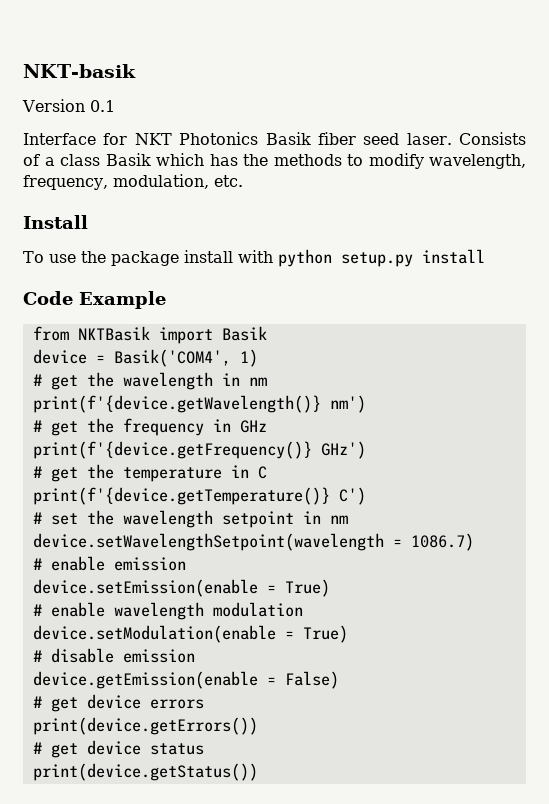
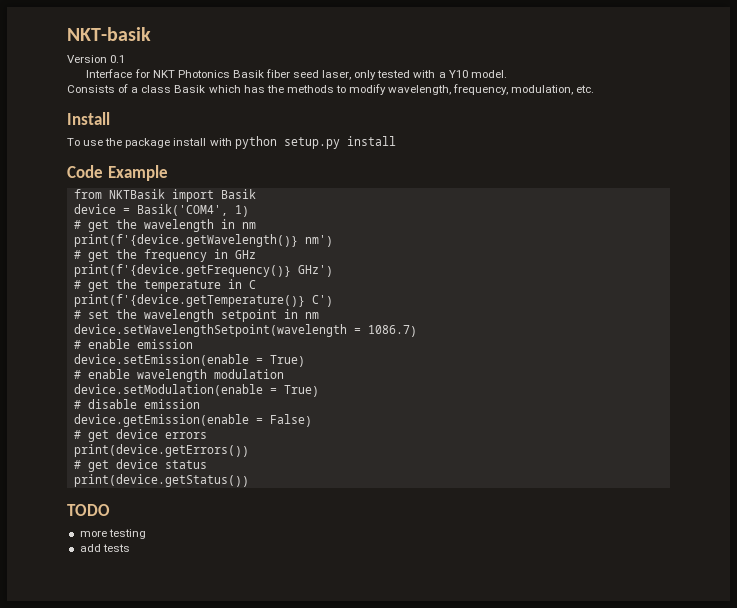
[406,133,452,145] laser. -> [322,70,507,80] laser, only tested with a Y10 model. //
(258, 772) none -> [67,504,110,516] [79,529,146,539] [79,544,130,552] // TODO // more testing // add tests

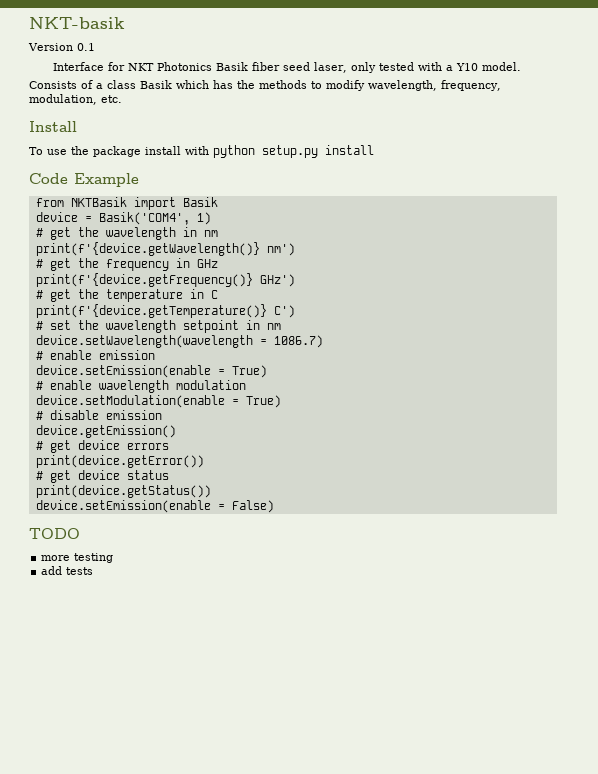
[73,324,347,337] device.setWavelengthSetpoint(wavelength -> [35,335,253,348] device.setWavelength(wavelength
[73,414,312,427] device.getEmission(enable = False) -> [35,425,176,438] device.getEmission()
[73,444,249,457] print(device.getErrors()) -> [35,455,204,468] print(device.getError())
(249, 480) none -> [35,500,274,513] // device.setEmission(enable = False)

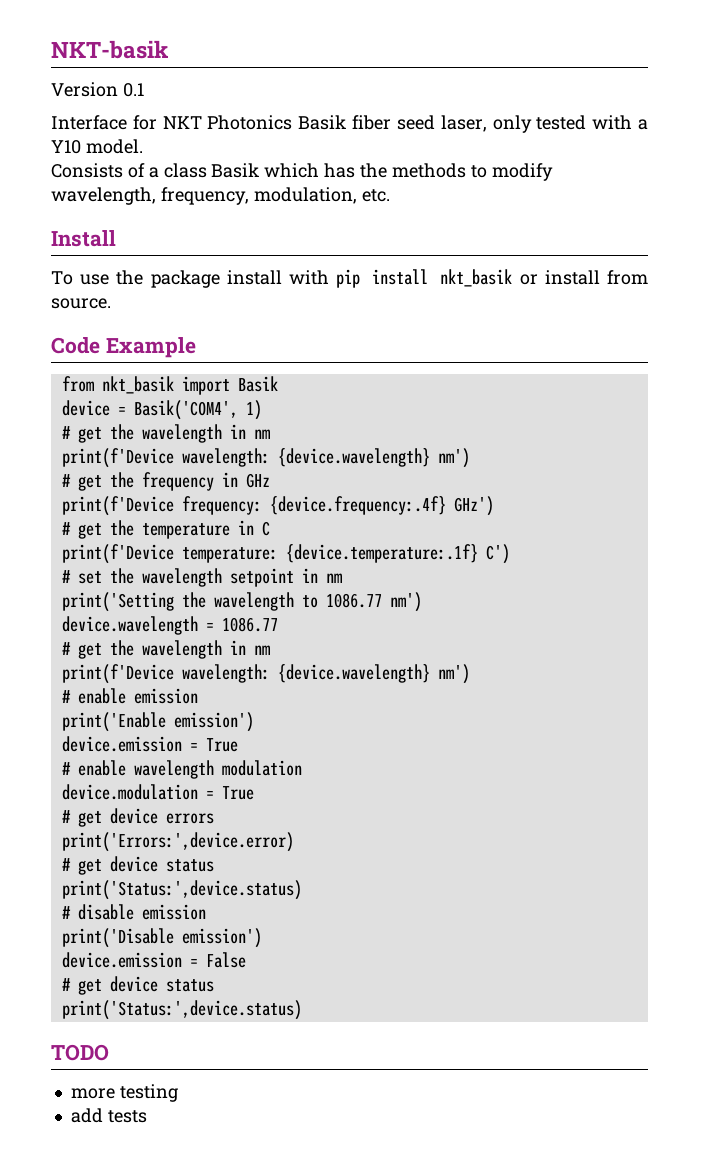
[213,145,374,158] python setup.py install -> [336,269,648,288] [51,298,111,309] pip install nkt_basik or install from source.
[70,197,127,207] NKTBasik -> [101,376,174,394] nkt_basik
[35,242,260,256] print(f'{device.getWavelength()} -> [61,448,430,468] print(f'Device wavelength: {device.wavelength}
[35,273,253,287] print(f'{device.getFrequency()} -> [61,496,446,516] print(f'Device frequency: {device.frequency:.4f}
[35,304,267,318] print(f'{device.getTemperature()} -> [61,544,478,564] print(f'Device temperature: {device.temperature:.1f}
[35,335,323,348] [35,350,155,360] [35,365,267,378] [35,380,246,393] [35,395,281,408] [35,410,162,420] [35,425,176,438] device.setWavelength(wavelength = 1086.7) // # enable emission // device.setEmission(enable = True) // # enable wavelength modulation // device.setModulation(enable = True) // # disable emission // device.getEmission() -> [61,592,422,612] [61,616,278,635] [61,640,270,659] [61,664,470,684] [61,688,198,704] [61,712,254,732] [61,736,238,752] [61,760,302,779] [61,784,254,800] print('Setting the wavelength to 1086.77 nm') // device.wavelength = 1086.77 // # get the wavelength in nm // print(f'Device wavelength: {device.wavelength} nm') // # enable emission // print('Enable emission') // device.emission = True // # enable wavelength modulation // device.modulation = True
[35,455,204,468] [35,470,169,483] [35,485,211,498] [35,500,274,513] print(device.getError()) // # get device status // print(device.getStatus()) // device.setEmission(enable = False) -> [61,832,294,852] [61,856,214,875] [61,880,302,900] [61,904,206,920] [61,928,262,948] [61,952,246,968] [61,976,214,995] [61,1000,302,1020] print('Errors:',device.error) // # get device status // print('Status:',device.status) // # disable emission // print('Disable emission') // device.emission = False // # get device status // print('Status:',device.status)

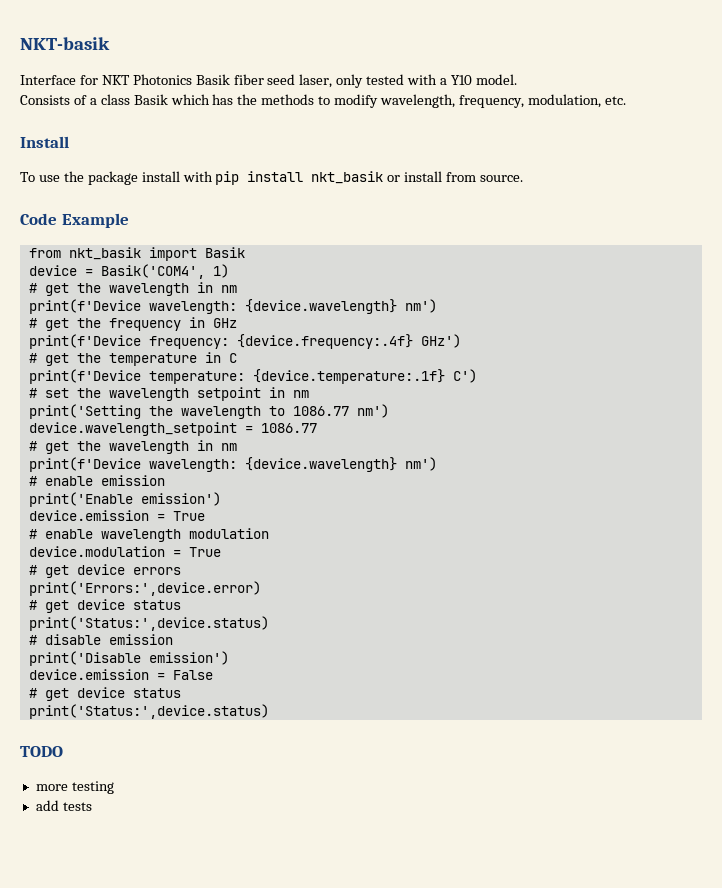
[51,82,144,97] // Version 0.1 -> (110, 43) none
[61,616,198,635] device.wavelength -> [28,422,237,436] device.wavelength_setpoint

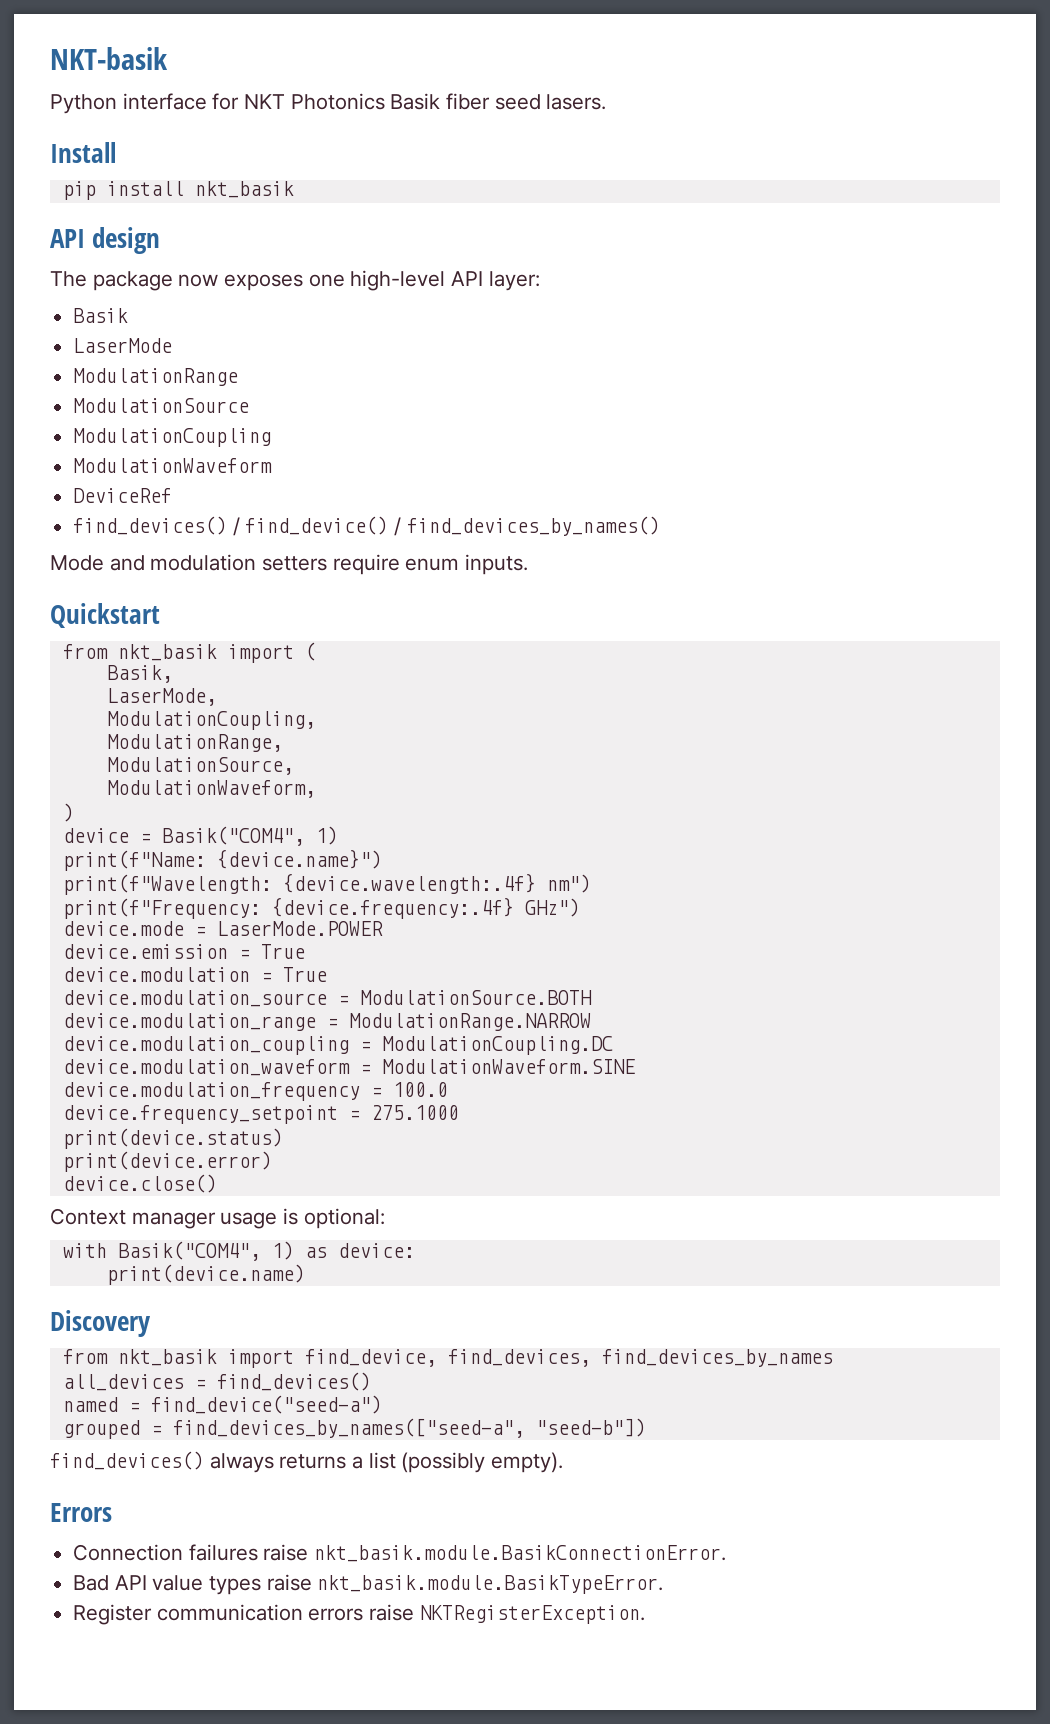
[20,75,76,85] Interface -> [50,93,207,114] Python interface
[299,74,517,88] [20,94,626,108] [20,136,69,148] [20,171,524,185] [20,213,129,228] [28,247,245,261] laser, only tested with a Y10 model. // Consists of a class Basik which has the methods to modify wavelength, frequency, modulation, etc. // Install // To use the package install with pip install nkt_basik or install from source. // Code Example // from nkt_basik import Basik -> [546,94,607,110] [50,142,116,163] [62,181,294,200] [50,227,161,254] [50,270,540,291] [73,308,129,323] [73,338,173,353] [73,368,239,386] [73,398,250,413] [73,428,272,447] [73,458,273,473] [73,488,173,503] [73,516,660,536] [50,554,529,575] [50,603,160,628] [62,642,316,663] [106,665,173,683] [106,688,217,706] [106,711,316,730] [106,734,283,752] [106,757,294,775] [106,780,316,798] [62,803,74,822] lasers. // Install // pip install nkt_basik // API design // The package now exposes one high-level API layer: // Basik // LaserMode // ModulationRange // ModulationSource // ModulationCoupling // ModulationWaveform // DeviceRef // find_devices() / find_device() / find_devices_by_names() // Mode and modulation setters require enum inputs. // Quickstart // from nkt_basik import ( // Basik, // LaserMode, // ModulationCoupling, // ModulationRange, // ModulationSource, // ModulationWaveform, // )
[100,264,205,279] Basik('COM4', -> [161,826,305,846] Basik("COM4",
[28,282,237,296] [28,299,437,314] [28,317,237,331] [28,334,461,349] [28,352,237,366] [28,369,477,384] [28,387,309,401] [28,404,389,419] [28,422,317,436] [28,440,237,454] [28,457,437,472] [28,475,165,486] [28,492,221,507] # get the wavelength in nm // print(f'Device wavelength: {device.wavelength} nm') // # get the frequency in GHz // print(f'Device frequency: {device.frequency:.4f} GHz') // # get the temperature in C // print(f'Device temperature: {device.temperature:.1f} C') // # set the wavelength setpoint in nm // print('Setting the wavelength to 1086.77 nm') // device.wavelength_setpoint = 1086.77 // # get the wavelength in nm // print(f'Device wavelength: {device.wavelength} nm') // # enable emission // print('Enable emission') -> [62,849,382,871] [62,873,591,895] [62,897,580,919] [62,921,383,936] print(f"Name: {device.name}") // print(f"Wavelength: {device.wavelength:.4f} nm") // print(f"Frequency: {device.frequency:.4f} GHz") // device.mode = LaserMode.POWER
[28,528,269,542] // # enable wavelength modulation -> (305, 951) none
[28,564,181,578] [28,581,261,596] [28,599,181,613] [28,616,269,631] [28,634,173,645] [28,651,229,666] [28,669,213,680] [28,687,181,701] [28,704,269,719] [20,746,63,757] [35,781,114,794] [35,800,92,811] # get device errors // print('Errors:',device.error) // # get device status // print('Status:',device.status) // # disable emission // print('Disable emission') // device.emission = False // # get device status // print('Status:',device.status) // TODO // more testing // add tests -> [62,990,592,1007] [62,1013,591,1031] [62,1036,613,1055] [62,1059,635,1076] [62,1082,448,1101] [62,1105,459,1124] [62,1128,283,1149] [62,1151,272,1172] [62,1174,217,1193] [50,1208,385,1229] [62,1241,415,1261] [106,1264,305,1285] [50,1310,151,1337] [62,1349,833,1368] [62,1372,371,1391] [62,1395,382,1414] [62,1418,646,1439] [50,1451,564,1473] [50,1503,112,1522] [73,1544,727,1562] [73,1574,664,1595] [73,1604,645,1625] device.modulation_source = ModulationSource.BOTH // device.modulation_range = ModulationRange.NARROW // device.modulation_coupling = ModulationCoupling.DC // device.modulation_waveform = ModulationWaveform.SINE // device.modulation_frequency = 100.0 // device.frequency_setpoint = 275.1000 // print(device.status) // print(device.error) // device.close() // Context manager usage is optional: // with Basik("COM4", 1) as device: // print(device.name) // Discovery // from nkt_basik import find_device, find_devices, find_devices_by_names // all_devices = find_devices() // named = find_device("seed-a") // grouped = find_devices_by_names(["seed-a", "seed-b"]) // find_devices() always returns a list (possibly empty). // Errors // Connection failures raise nkt_basik.module.BasikConnectionError. // Bad API value types raise nkt_basik.module.BasikTypeError. // Register communication errors raise NKTRegisterException.

